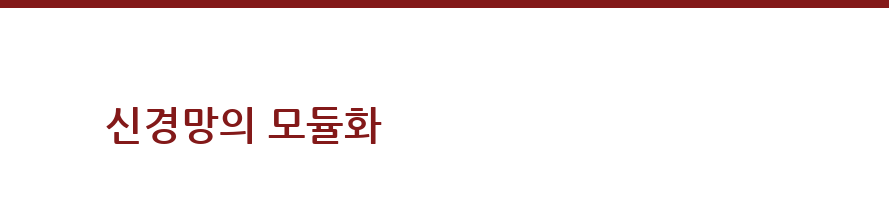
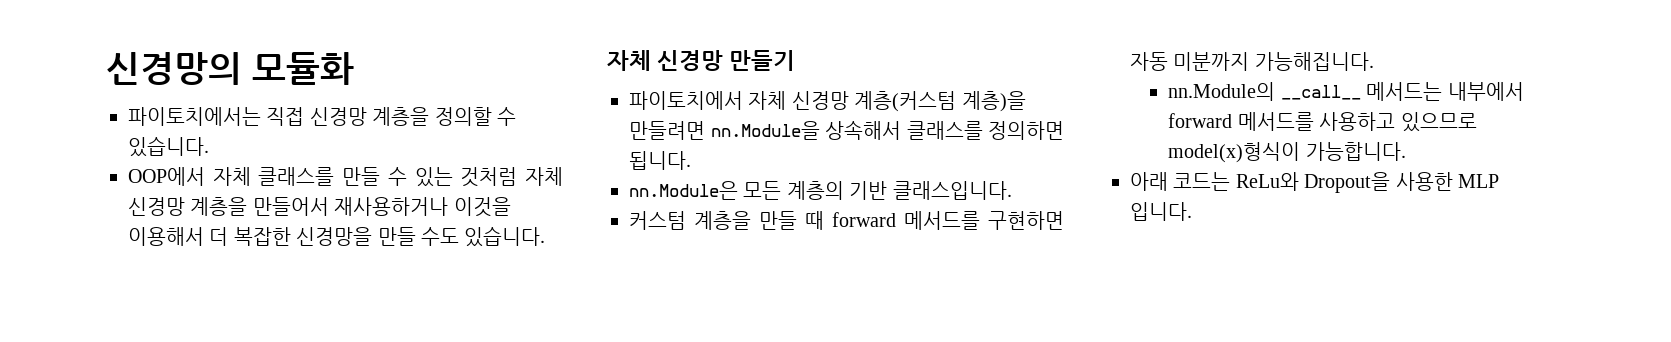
(382, 125) none -> [128,107,516,126] [128,136,209,157] [128,167,563,187] [128,197,511,217] [128,226,546,247] [607,50,796,71] [629,91,1026,112] [629,120,1064,140] [629,151,691,170] [629,181,1012,200] [629,211,1064,230] [1130,52,1374,71] [1168,82,1524,101] [1168,112,1477,132] [1168,142,1406,163] [1130,172,1499,193] [1130,202,1192,221] // 파이토치에서는 직접 신경망 계층을 정의할 수 있습니다. // OOP에서 자체 클래스를 만들 수 있는 것처럼 자체 신경망 계층을 만들어서 재사용하거나 이것을 이용해서 더 복잡한 신경망을 만들 수도 있습니다. // 자체 신경망 만들기 // 파이토치에서 자체 신경망 계층(커스텀 계층)을 만들려면 nn.Module을 상속해서 클래스를 정의하면 됩니다. // nn.Module은 모든 계층의 기반 클래스입니다. // 커스텀 계층을 만들 때 forward 메서드를 구현하면 자동 미분까지 가능해집니다. // nn.Module의 __call__ 메서드는 내부에서 forward 메서드를 사용하고 있으므로 model(x)형식이 가능합니다. // 아래 코드는 ReLu와 Dropout을 사용한 MLP 입니다.

